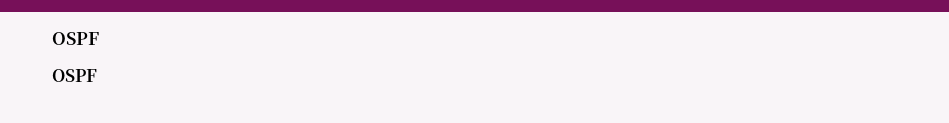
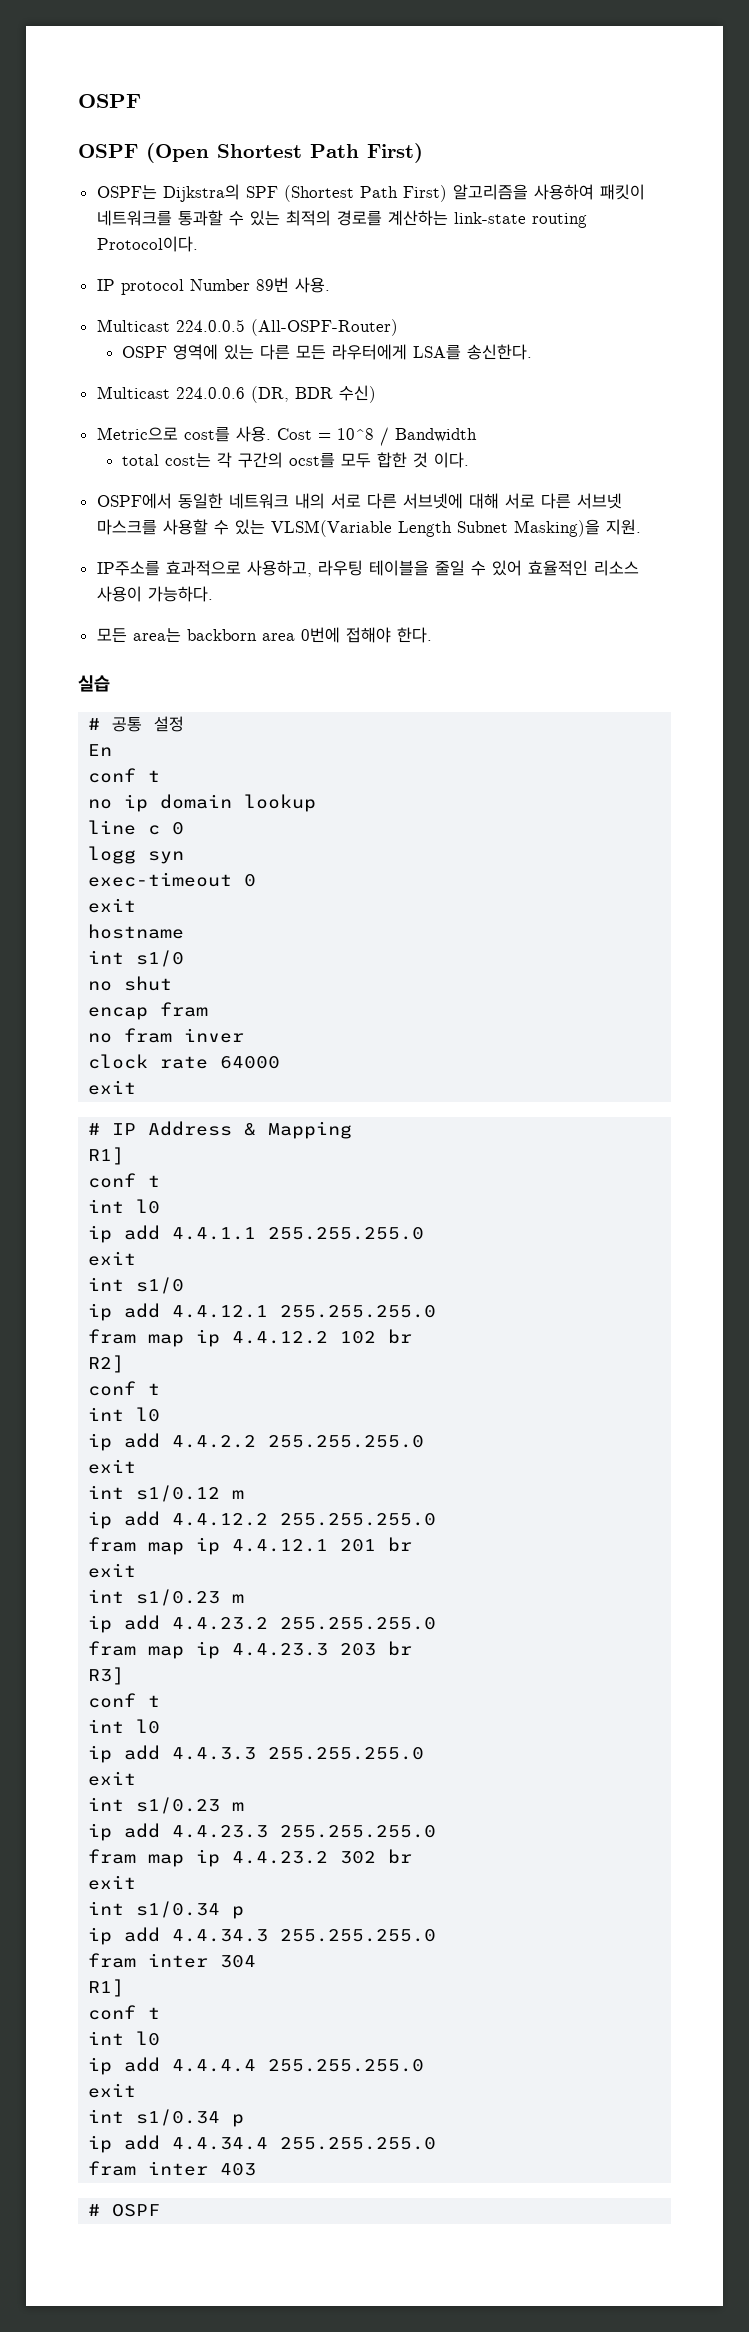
(97, 75) none -> [146,143,423,163] [96,184,645,202] [96,210,587,228] [96,236,198,252] [96,277,330,295] [96,319,398,336] [122,344,533,360] [96,385,376,403] [96,426,477,446] [122,452,470,468] [96,493,622,509] [96,519,641,537] [96,560,639,577] [96,586,213,602] [96,627,432,643] [78,675,110,692] [88,716,185,732] [88,744,113,756] [88,768,161,783] [88,794,317,812] [88,820,185,835] [88,846,185,864] [88,872,257,887] [88,898,137,913] [88,924,185,939] [88,950,185,967] [88,976,173,991] [88,1002,209,1020] [88,1028,245,1043] [88,1054,281,1069] [88,1080,137,1095] [88,1121,353,1139] [88,1147,125,1165] [88,1173,161,1188] [88,1199,161,1214] [88,1225,425,1243] [88,1251,137,1266] [88,1277,185,1294] [88,1303,437,1321] [88,1329,413,1347] [88,1355,125,1373] [88,1381,161,1396] [88,1407,161,1422] [88,1433,425,1451] [88,1459,137,1474] [88,1485,245,1502] [88,1511,437,1529] [88,1537,413,1555] [88,1563,137,1578] [88,1589,245,1606] [88,1615,437,1633] [88,1641,413,1659] [88,1667,125,1685] [88,1693,161,1708] [88,1719,161,1734] [88,1745,425,1763] [88,1771,137,1786] [88,1797,245,1814] [88,1823,437,1841] [88,1849,413,1867] [88,1875,137,1890] [88,1901,245,1919] [88,1927,437,1945] [88,1953,257,1968] [88,1979,125,1997] [88,2005,161,2020] [88,2031,161,2046] [88,2057,425,2075] [88,2083,137,2098] [88,2109,245,2127] [88,2135,437,2153] [88,2161,257,2176] [88,2204,161,2217] (Open Shortest Path First) // OSPF는 Dijkstra의 SPF (Shortest Path First) 알고리즘을 사용하여 패킷이 네트워크를 통과할 수 있는 최적의 경로를 계산하는 link-state routing Protocol이다. // IP protocol Number 89번 사용. // Multicast 224.0.0.5 (All-OSPF-Router) // OSPF 영역에 있는 다른 모든 라우터에게 LSA를 송신한다. // Multicast 224.0.0.6 (DR, BDR 수신) // Metric으로 cost를 사용. Cost = 10^8 / Bandwidth // total cost는 각 구간의 ocst를 모두 합한 것 이다. // OSPF에서 동일한 네트워크 내의 서로 다른 서브넷에 대해 서로 다른 서브넷 마스크를 사용할 수 있는 VLSM(Variable Length Subnet Masking)을 지원. // IP주소를 효과적으로 사용하고, 라우팅 테이블을 줄일 수 있어 효율적인 리소스 사용이 가능하다. // 모든 area는 backborn area 0번에 접해야 한다. // 실습 // # 공통 설정 // En // conf t // no ip domain lookup // line c 0 // logg syn // exec-timeout 0 // exit // hostname // int s1/0 // no shut // encap fram // no fram inver // clock rate 64000 // exit // # IP Address & Mapping // R1] // conf t // int l0 // ip add 4.4.1.1 255.255.255.0 // exit // int s1/0 // ip add 4.4.12.1 255.255.255.0 // fram map ip 4.4.12.2 102 br // R2] // conf t // int l0 // ip add 4.4.2.2 255.255.255.0 // exit // int s1/0.12 m // ip add 4.4.12.2 255.255.255.0 // fram map ip 4.4.12.1 201 br // exit // int s1/0.23 m // ip add 4.4.23.2 255.255.255.0 // fram map ip 4.4.23.3 203 br // R3] // conf t // int l0 // ip add 4.4.3.3 255.255.255.0 // exit // int s1/0.23 m // ip add 4.4.23.3 255.255.255.0 // fram map ip 4.4.23.2 302 br // exit // int s1/0.34 p // ip add 4.4.34.3 255.255.255.0 // fram inter 304 // R1] // conf t // int l0 // ip add 4.4.4.4 255.255.255.0 // exit // int s1/0.34 p // ip add 4.4.34.4 255.255.255.0 // fram inter 403 // # OSPF

